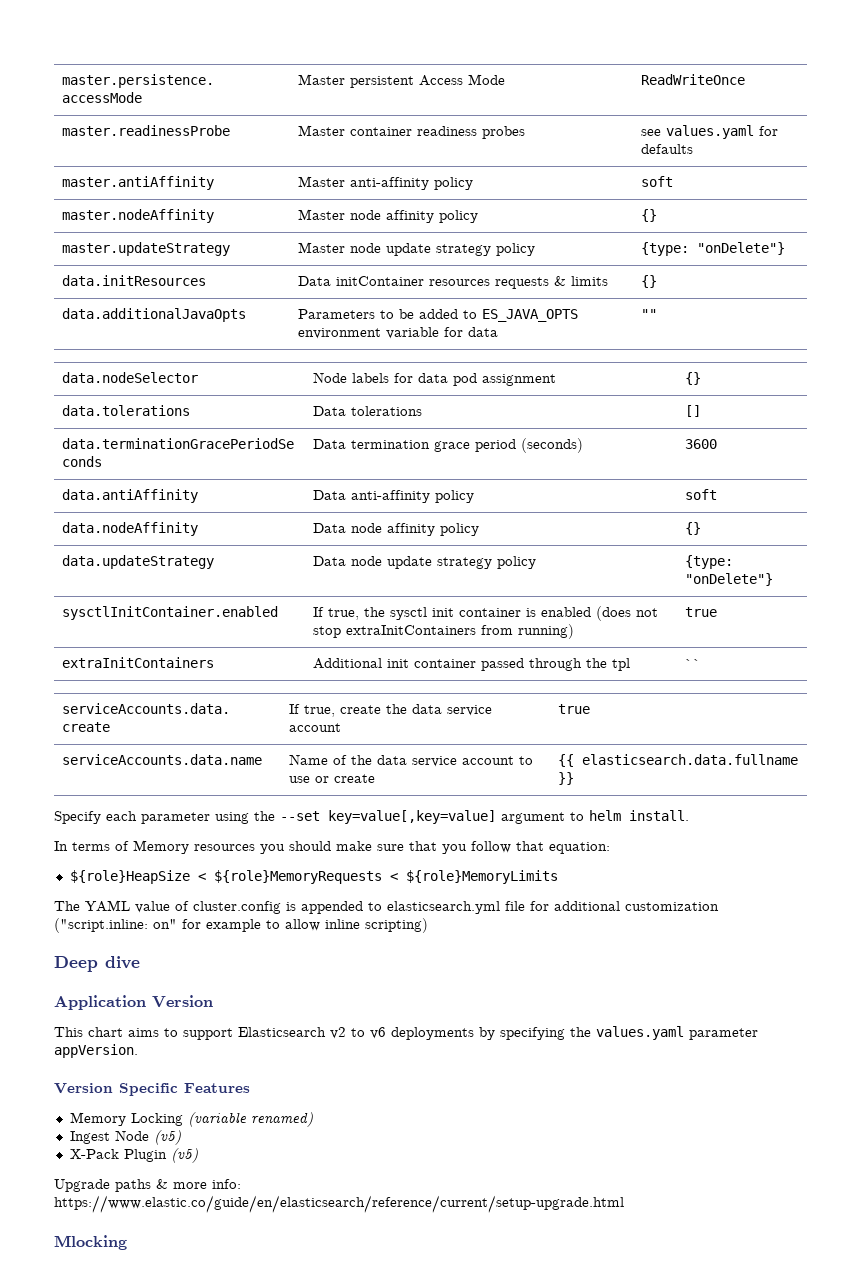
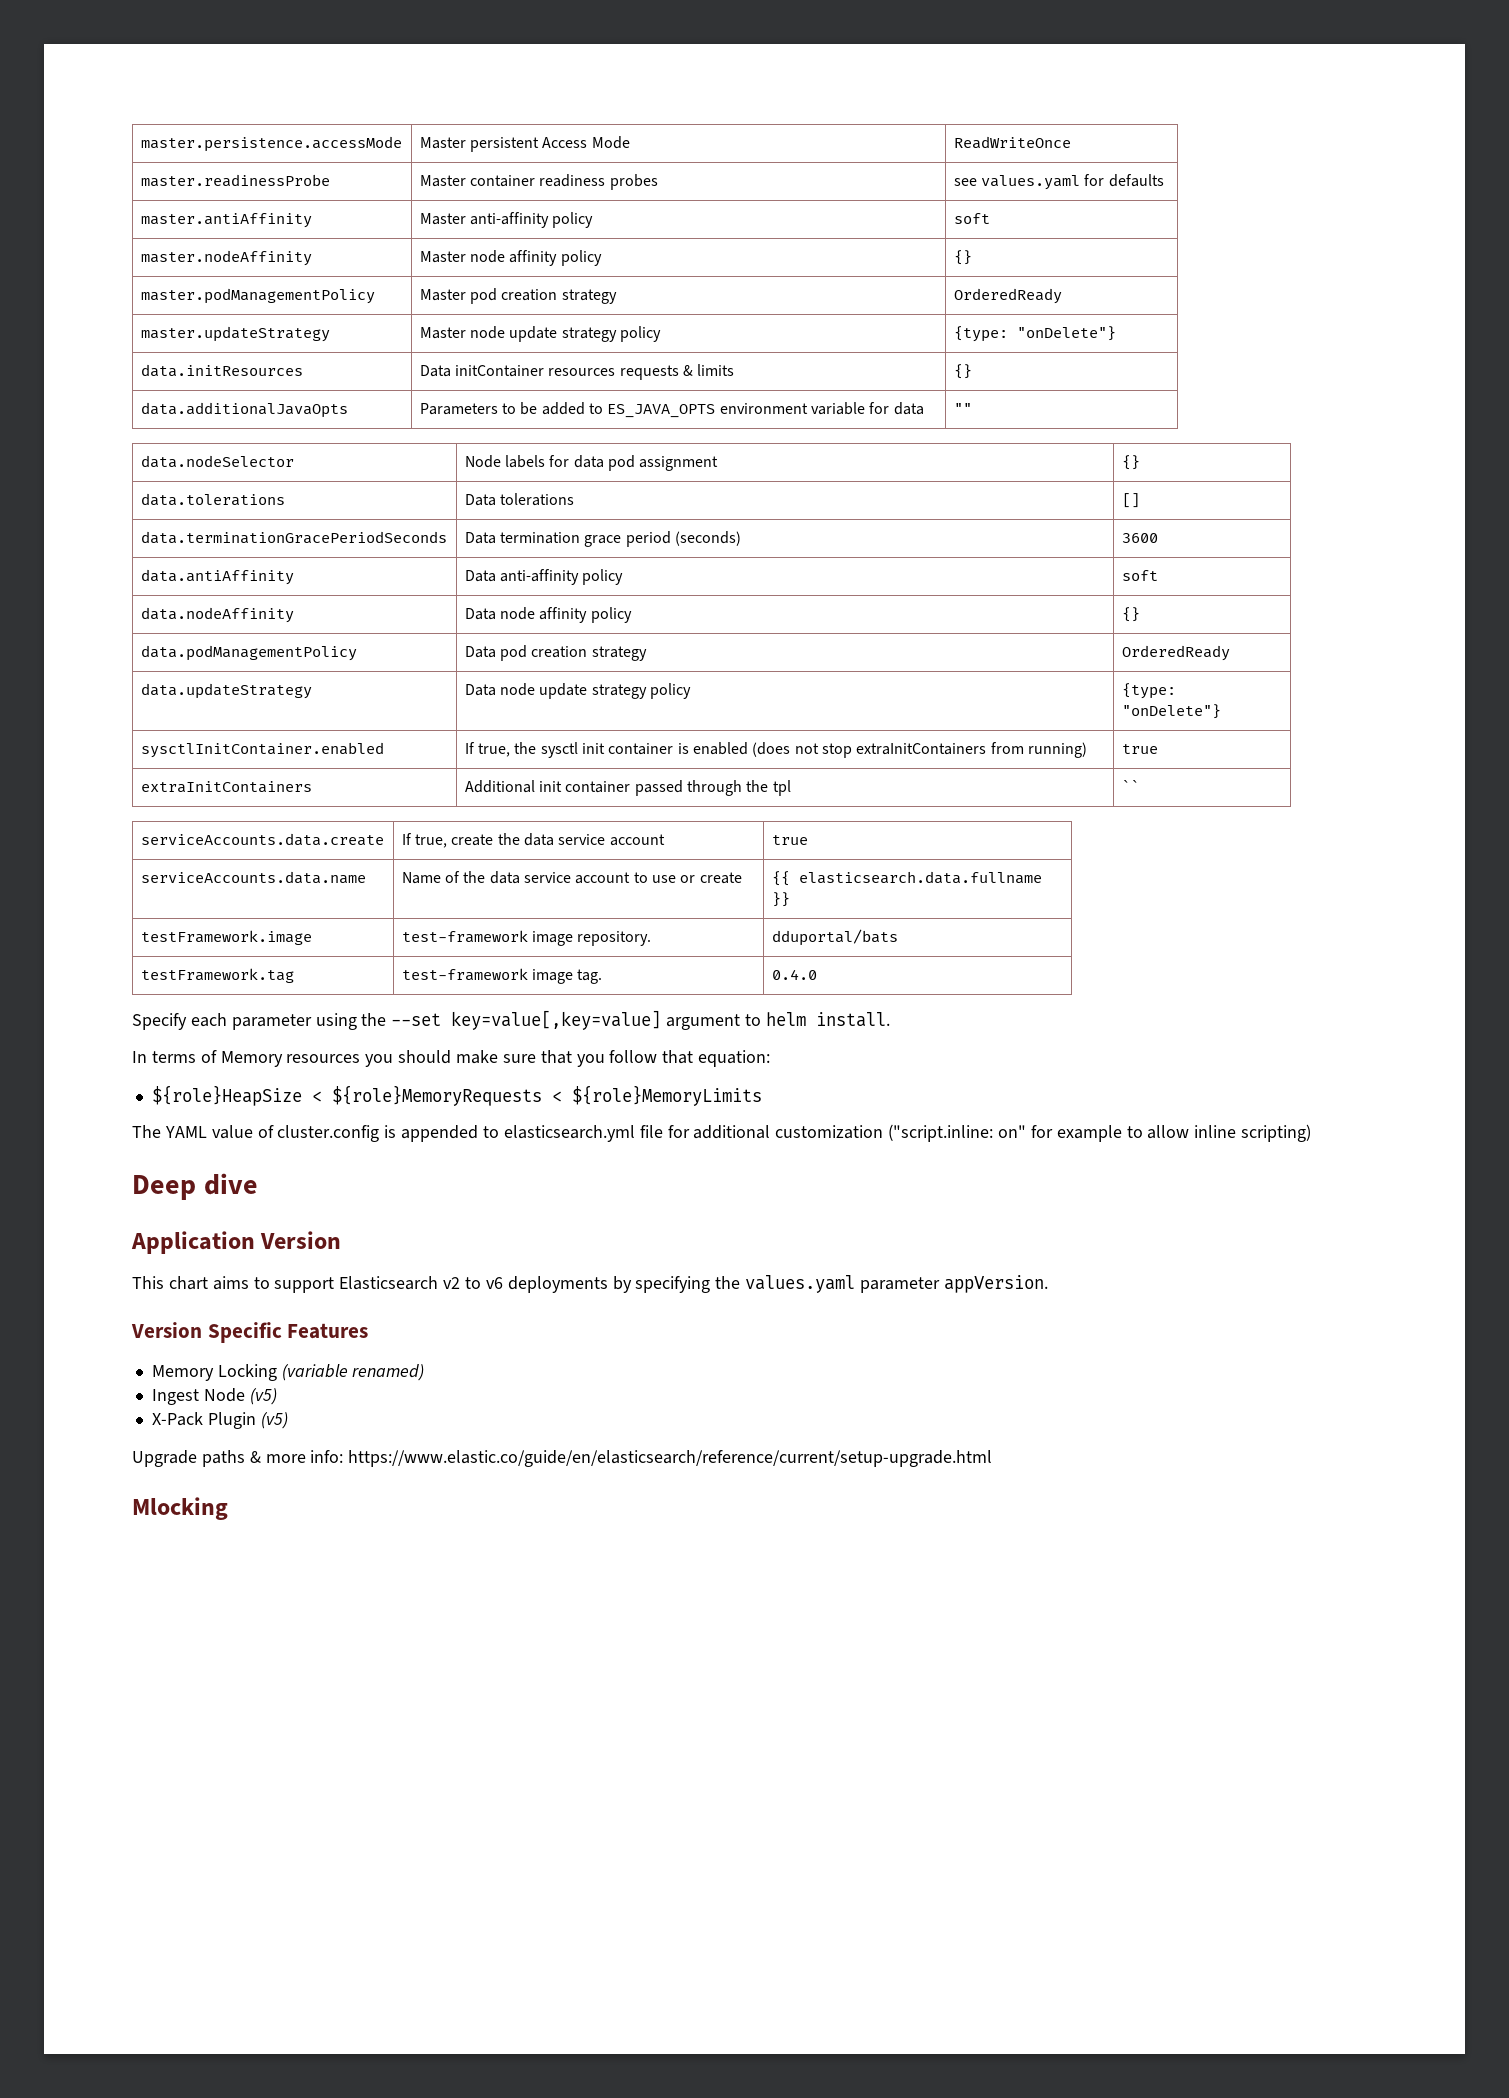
(657, 215) none -> [140,288,375,304] [419,288,617,304] [953,288,1062,304] // master.podManagementPolicy | Master pod creation strategy | OrderedReady
(701, 528) none -> [140,645,357,661] [464,645,647,661] [1121,645,1230,661] // data.podManagementPolicy | Data pod creation strategy | OrderedReady
(574, 778) none -> [140,930,312,945] [401,930,652,946] [771,929,898,946] [140,968,294,983] [401,968,603,984] [771,969,817,980] // testFramework.image | test-framework image repository. | dduportal/bats // testFramework.tag | test-framework image tag. | 0.4.0

